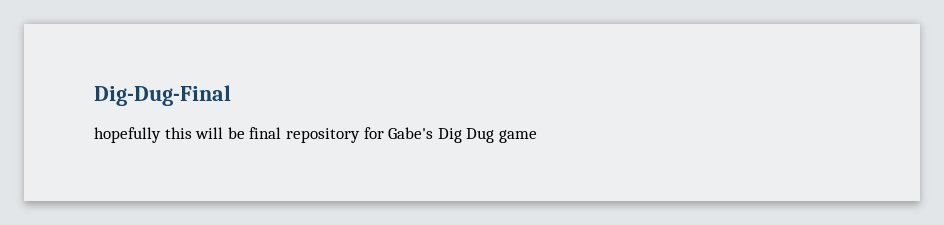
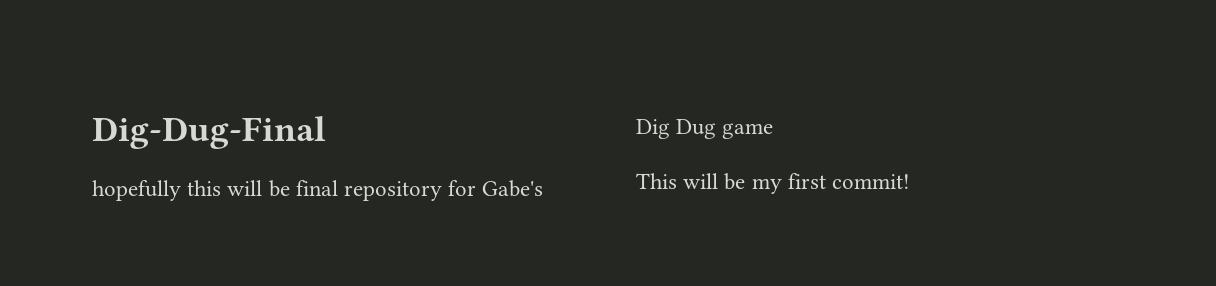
(537, 136) none -> [636,173,911,194] // This will be my first commit!

